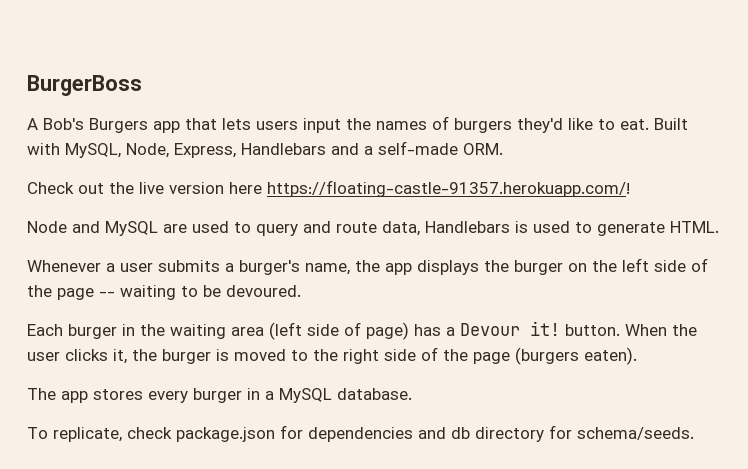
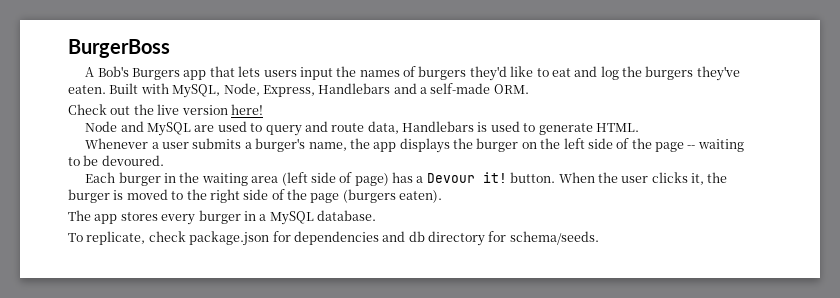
[620,119,649,130] eat. -> [551,66,740,81] [68,85,106,94] eat and log the burgers they've eaten.
[229,180,630,197] here https://floating-castle-91357.herokuapp.com/! -> [230,104,263,115] here!

